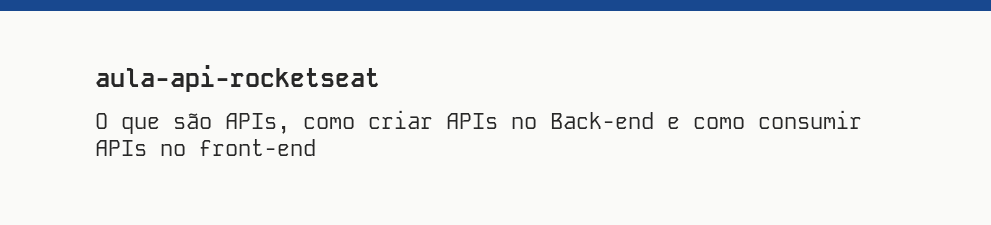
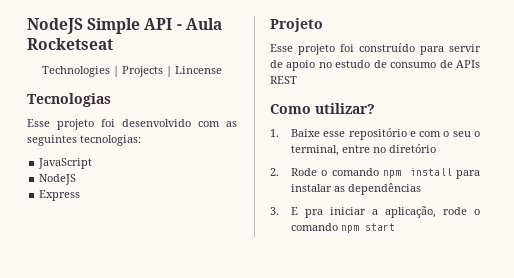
[95,65,380,92] [95,110,862,134] [95,139,316,156] aula-api-rocketseat // O que são APIs, como criar APIs no Back-end e como consumir APIs no front-end -> [27,18,222,34] [27,38,113,50] [42,66,222,77] [27,93,111,107] [27,119,237,130] [27,135,141,146] [38,158,93,169] [39,174,77,185] [39,190,81,201] [270,18,323,32] [270,43,481,55] [270,60,480,71] [270,76,297,84] [270,103,375,114] [270,128,480,140] [291,144,437,156] [270,168,480,179] [291,183,422,195] [270,206,480,218] [291,223,396,233] NodeJS Simple API - Aula Rocketseat // Technologies | Projects | Lincense // Tecnologias // Esse projeto foi desenvolvido com as seguintes tecnologias: // JavaScript // NodeJS // Express // Projeto // Esse projeto foi construído para servir de apoio no estudo de consumo de APIs REST // Como utilizar? // 1. Baixe esse repositório e com o seu o terminal, entre no diretório // 2. Rode o comando npm install para instalar as dependências // 3. E pra iniciar a aplicação, rode o comando npm start

